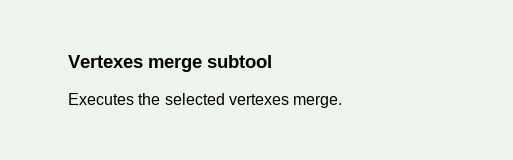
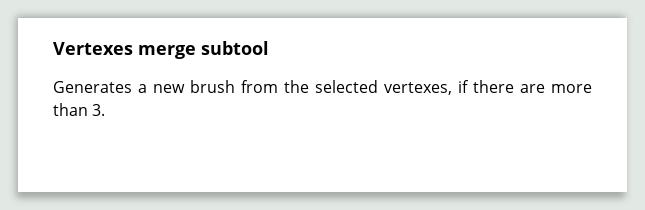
[68,93,343,108] Executes the selected vertexes merge. -> [53,80,592,95] [53,103,106,116] Generates a new brush from the selected vertexes, if there are more than 3.

